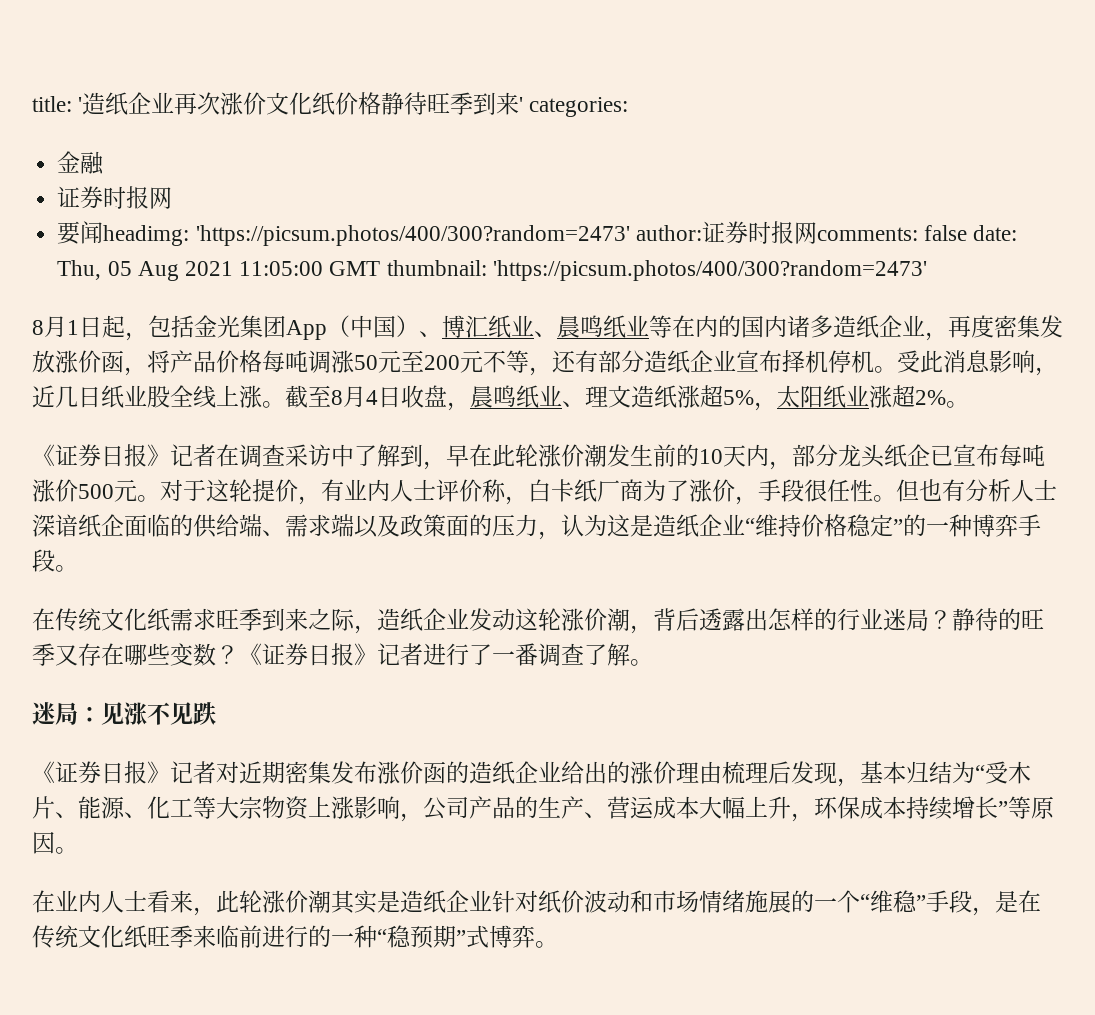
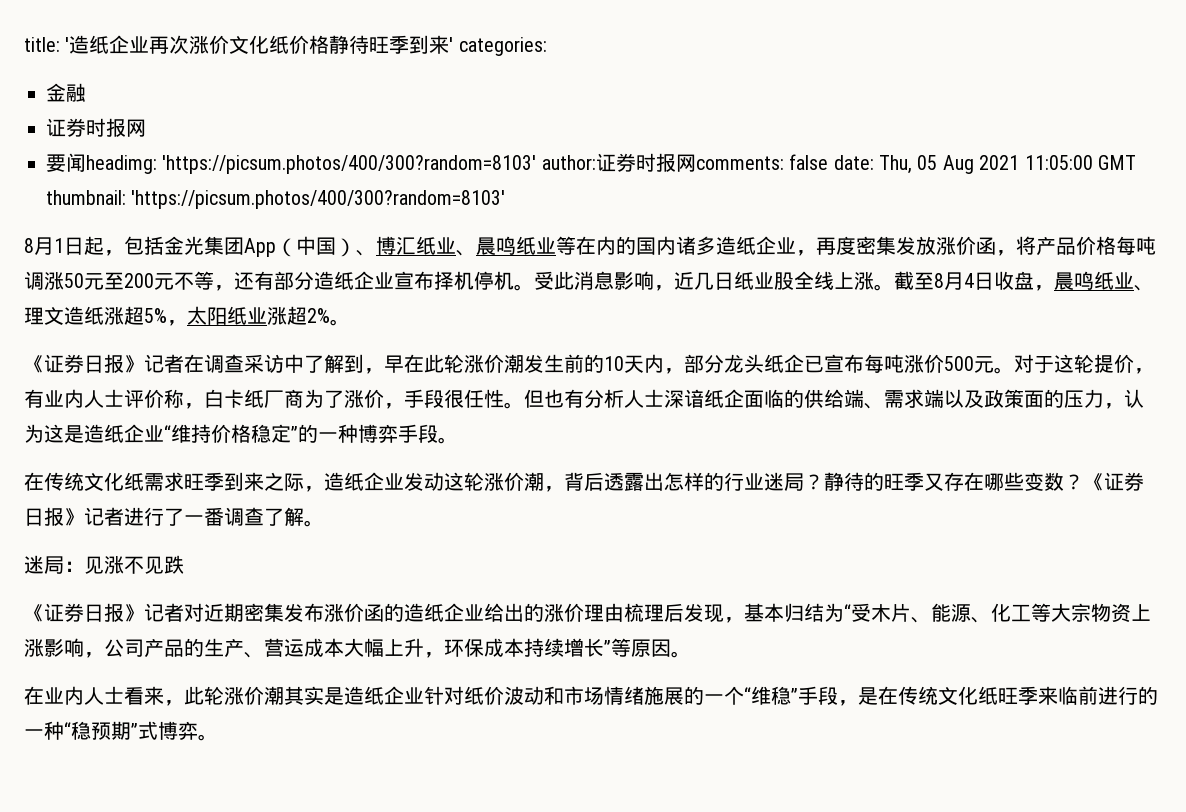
[195,225,630,246] 'https://picsum.photos/400/300?random=2473' -> [162,155,537,174] 'https://picsum.photos/400/300?random=8103'
[492,260,927,281] 'https://picsum.photos/400/300?random=2473' -> [131,190,506,209] 'https://picsum.photos/400/300?random=8103'

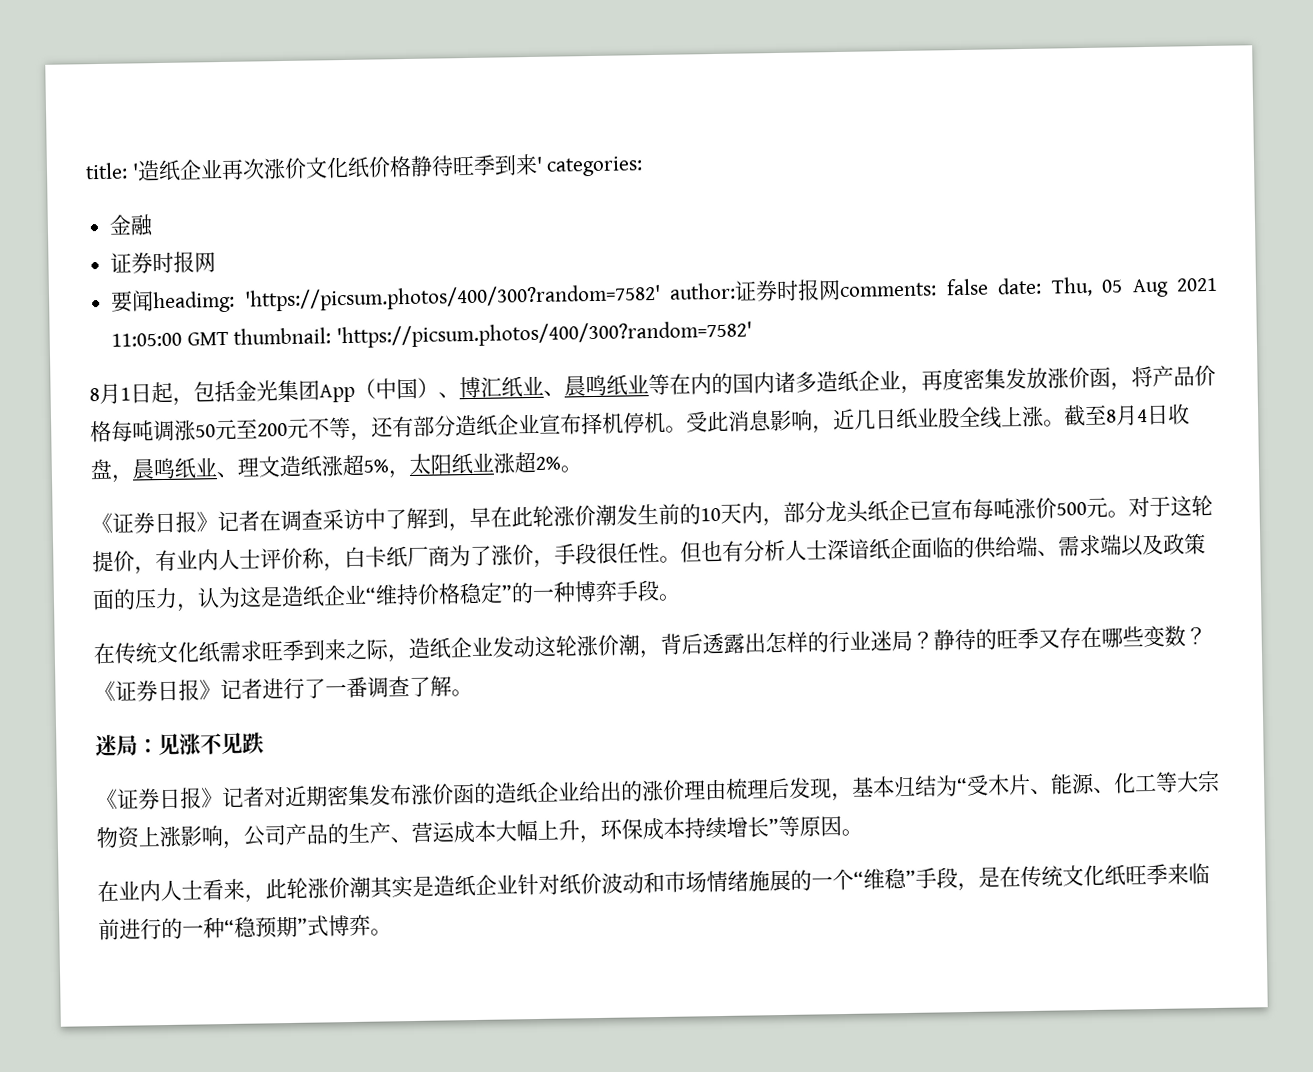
[162,155,537,174] 'https://picsum.photos/400/300?random=8103' -> [243,283,661,312] 'https://picsum.photos/400/300?random=7582'
[131,190,506,209] 'https://picsum.photos/400/300?random=8103' -> [336,320,753,349] 'https://picsum.photos/400/300?random=7582'

